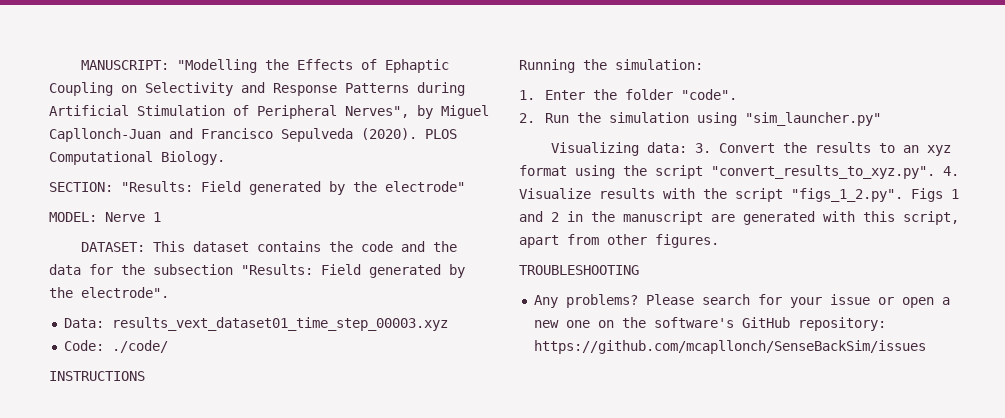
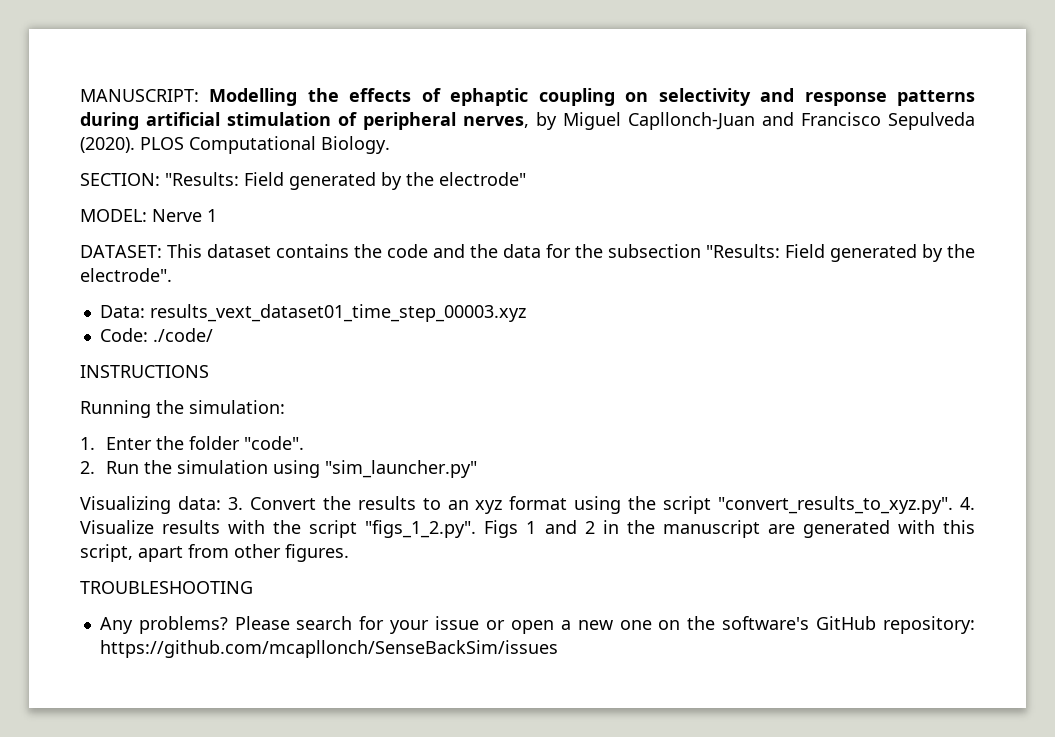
[177,59,450,73] [49,82,465,96] [49,105,409,119] "Modelling the Effects of Ephaptic Coupling on Selectivity and Response Patterns during Artificial Stimulation of Peripheral Nerves", -> [209,88,976,106] [80,112,529,130] Modelling the effects of ephaptic coupling on selectivity and response patterns during artificial stimulation of peripheral nerves,

